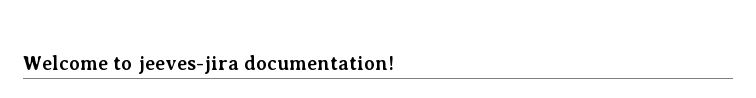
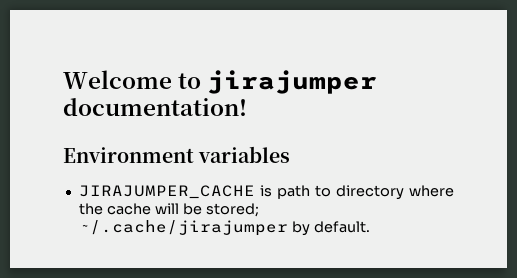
[137,56,239,74] jeeves-jira -> [207,70,378,94] jirajumper
(394, 62) none -> [63,146,291,163] [78,185,454,200] [78,203,259,217] [78,220,370,236] // Environment variables // JIRAJUMPER_CACHE is path to directory where the cache will be stored; ~/.cache/jirajumper by default.

